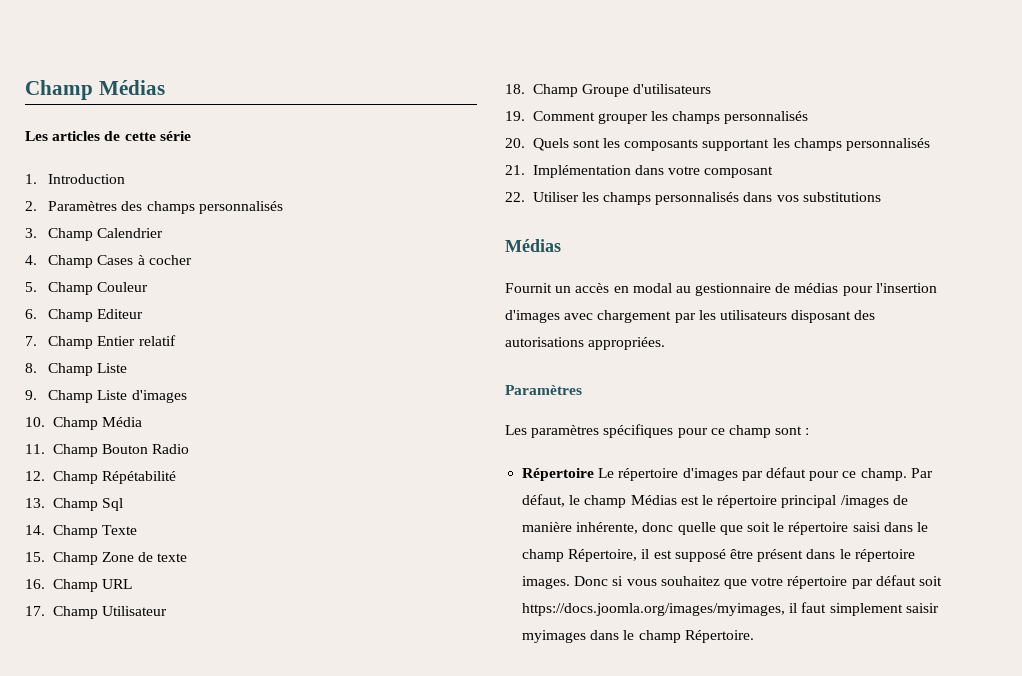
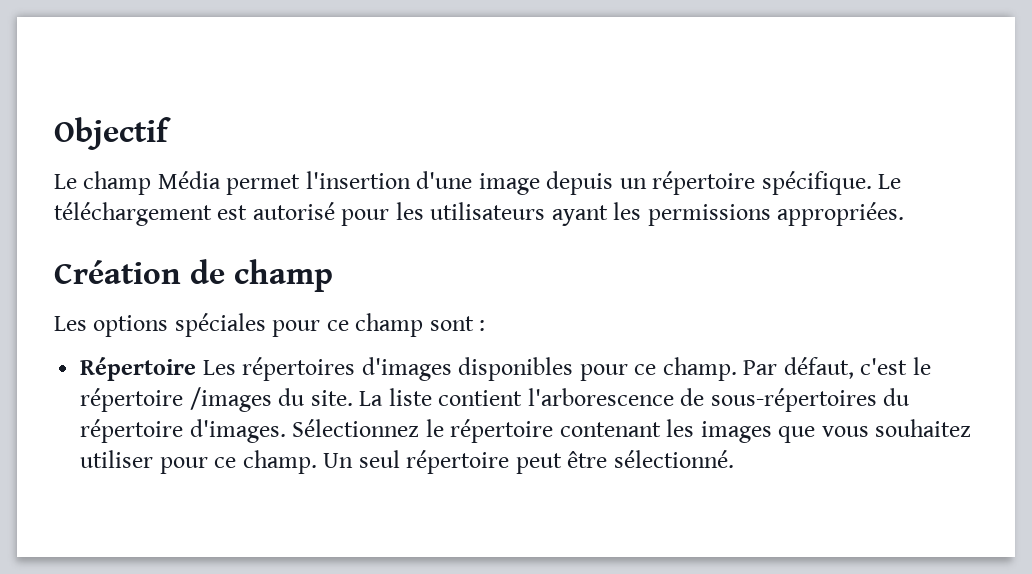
[25,80,165,100] [25,131,191,141] [25,174,126,184] [25,201,283,214] [25,228,164,241] [25,255,192,268] [25,282,149,295] [25,309,144,322] [25,335,176,349] [25,363,128,376] [25,390,187,403] [25,417,142,430] [25,444,190,457] [25,471,176,484] [25,498,123,511] [25,525,137,538] [25,552,188,565] [25,579,132,592] [25,606,167,619] [505,84,712,97] [505,111,809,124] [505,138,931,151] [505,165,774,178] [505,192,881,205] [505,239,561,252] [505,283,937,296] [505,310,876,323] [505,337,666,350] [505,385,582,395] [505,424,674,438] Champ Médias // Les articles de cette série // 1. Introduction // 2. Paramètres des champs personnalisés // 3. Champ Calendrier // 4. Champ Cases à cocher // 5. Champ Couleur // 6. Champ Editeur // 7. Champ Entier relatif // 8. Champ Liste // 9. Champ Liste d'images // 10. Champ Média // 11. Champ Bouton Radio // 12. Champ Répétabilité // 13. Champ Sql // 14. Champ Texte // 15. Champ Zone de texte // 16. Champ URL // 17. Champ Utilisateur // 18. Champ Groupe d'utilisateurs // 19. Comment grouper les champs personnalisés // 20. Quels sont les composants supportant les champs personnalisés // 21. Implémentation dans votre composant // 22. Utiliser les champs personnalisés dans vos substitutions // Médias // Fournit un accès en modal au gestionnaire de médias pour l'insertion d'images avec chargement par les utilisateurs disposant des autorisations appropriées. // Paramètres // Les paramètres spécifiques -> [54,117,171,150] [54,171,902,195] [54,202,905,226] [54,259,333,292] [54,313,266,337] Objectif // Le champ Média permet l'insertion d'une image depuis un répertoire spécifique. Le téléchargement est autorisé pour les utilisateurs ayant les permissions appropriées. // Création de champ // Les options spéciales
[805,428,810,435] ː -> [479,320,486,331] :
[598,467,806,481] Le répertoire d'images par défaut -> [202,357,574,381] Les répertoires d'images disponibles
[569,495,908,508] [522,522,928,535] [522,549,915,562] [522,575,942,589] [522,602,939,616] [522,630,754,643] le champ Médias est le répertoire principal /images de manière inhérente, donc quelle que soit le répertoire saisi dans le champ Répertoire, il est supposé être présent dans le répertoire images. Donc si vous souhaitez que votre répertoire par défaut soit https://docs.joomla.org/images/myimages, il faut simplement saisir myimages dans le champ Répertoire. -> [860,357,931,375] [80,387,910,412] [80,419,972,443] [80,450,734,474] c'est le répertoire /images du site. La liste contient l'arborescence de sous-répertoires du répertoire d'images. Sélectionnez le répertoire contenant les images que vous souhaitez utiliser pour ce champ. Un seul répertoire peut être sélectionné.

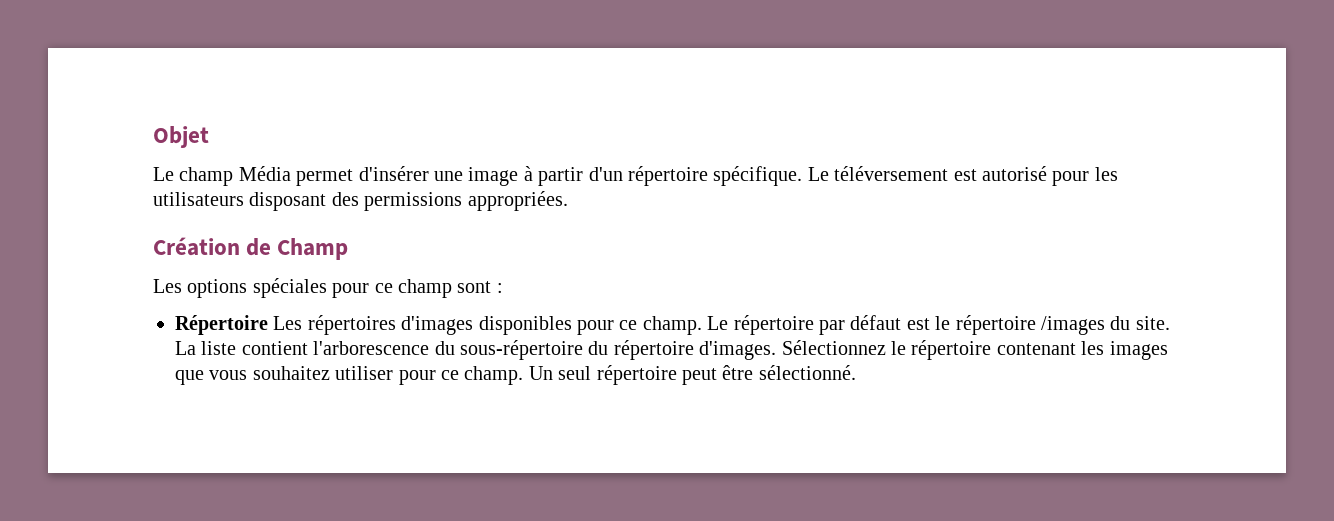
[54,117,171,150] Objectif -> [153,126,209,148] Objet
[305,171,647,195] l'insertion d'une image depuis un -> [358,166,623,186] d'insérer une image à partir d'un
[54,202,212,226] téléchargement -> [834,166,949,181] téléversement
[551,202,642,226] ayant les -> [249,192,359,211] disposant des
[234,259,333,292] champ -> [277,238,349,260] Champ
[743,357,908,379] Par défaut, c'est -> [707,315,930,335] Le répertoire par défaut est
[680,388,877,412] de sous-répertoires -> [434,340,583,360] du sous-répertoire

